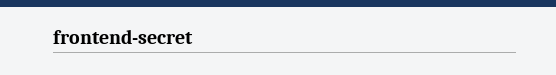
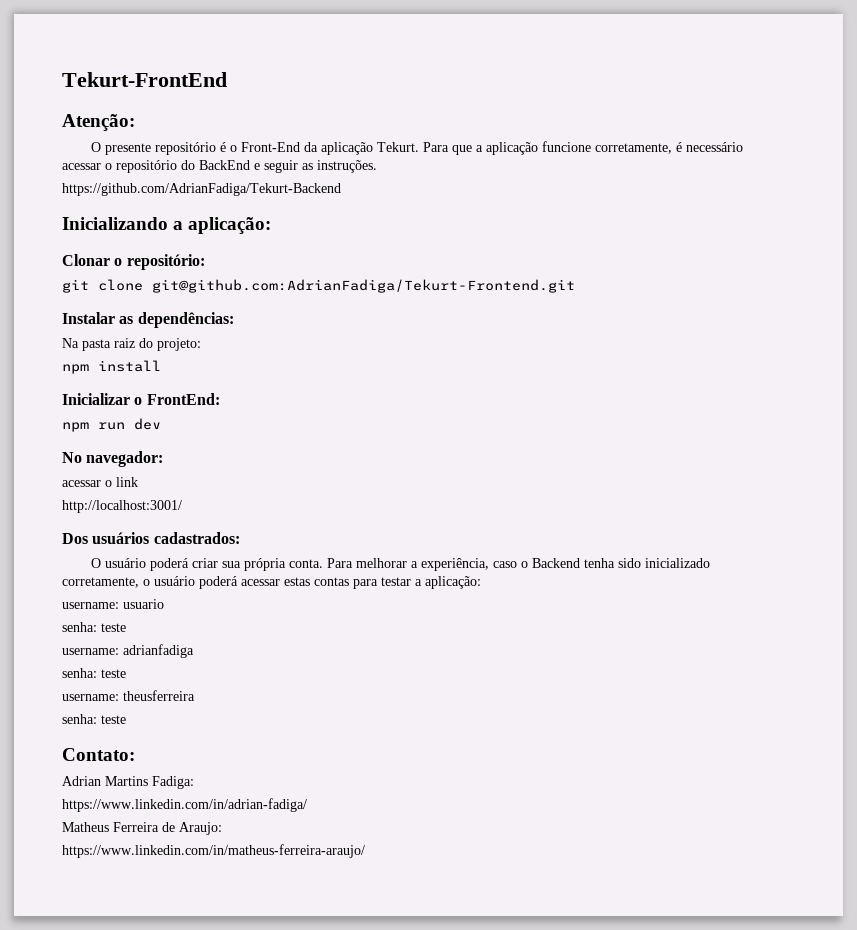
[53,29,193,44] frontend-secret -> [62,72,227,87] [62,114,135,131] [90,141,743,155] [62,160,377,173] [62,183,341,196] [62,217,272,234] [62,254,205,270] [62,279,575,293] [62,312,234,328] [62,338,201,351] [62,360,161,374] [62,393,220,405] [62,418,161,432] [62,451,164,467] [62,477,138,487] [62,500,182,513] [62,532,240,544] [90,558,710,571] [62,576,481,589] [62,599,164,609] [62,622,126,632] [62,644,194,658] [62,668,126,678] [62,690,195,701] [62,714,126,724] [62,748,135,761] [62,776,194,789] [62,798,307,812] [62,822,222,835] [62,844,365,858] Tekurt-FrontEnd // Atenção: // O presente repositório é o Front-End da aplicação Tekurt. Para que a aplicação funcione corretamente, é necessário acessar o repositório do BackEnd e seguir as instruções. // https://github.com/AdrianFadiga/Tekurt-Backend // Inicializando a aplicação: // Clonar o repositório: // git clone git@github.com:AdrianFadiga/Tekurt-Frontend.git // Instalar as dependências: // Na pasta raiz do projeto: // npm install // Inicializar o FrontEnd: // npm run dev // No navegador: // acessar o link // http://localhost:3001/ // Dos usuários cadastrados: // O usuário poderá criar sua própria conta. Para melhorar a experiência, caso o Backend tenha sido inicializado corretamente, o usuário poderá acessar estas contas para testar a aplicação: // username: usuario // senha: teste // username: adrianfadiga // senha: teste // username: theusferreira // senha: teste // Contato: // Adrian Martins Fadiga: // https://www.linkedin.com/in/adrian-fadiga/ // Matheus Ferreira de Araujo: // https://www.linkedin.com/in/matheus-ferreira-araujo/

